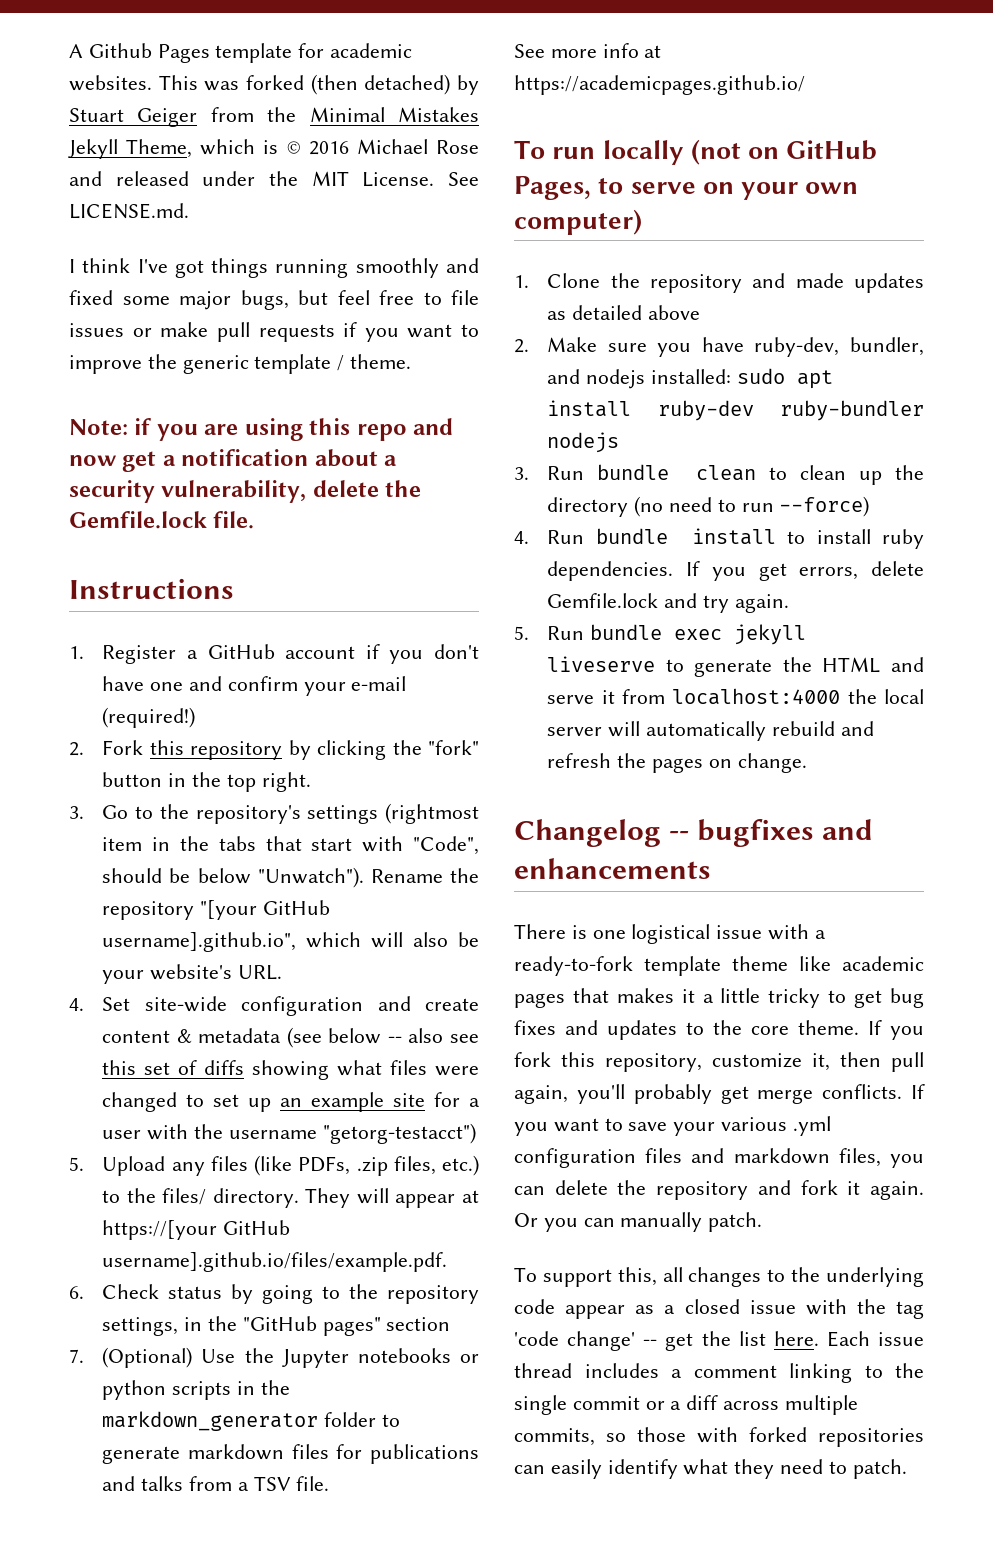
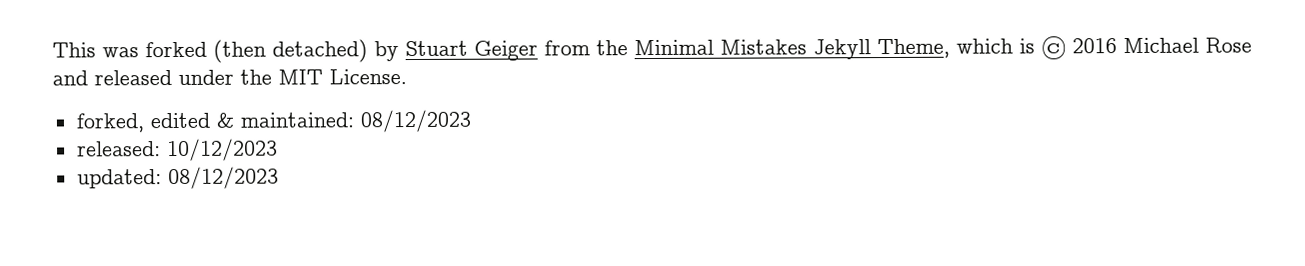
[69,43,413,63] [69,75,152,91] A Github Pages template for academic websites. -> (52, 50) none
[448,172,479,186] [69,203,189,219] [69,258,479,278] [69,290,479,310] [69,322,479,342] [69,354,412,374] [69,418,454,441] [69,449,398,472] [69,480,422,503] [69,511,255,529] [69,578,234,599] [69,644,479,664] [102,676,407,696] [102,707,196,728] [69,740,479,760] [102,772,311,792] [69,803,479,824] [102,836,479,855] [102,867,479,888] [102,900,330,920] [102,932,479,952] [102,964,282,984] [69,996,479,1016] [102,1027,479,1048] [102,1060,479,1080] [102,1092,480,1112] [102,1123,476,1144] [69,1155,479,1176] [102,1188,479,1208] [102,1220,291,1240] [102,1252,448,1272] [69,1284,479,1304] [102,1316,451,1336] [69,1347,479,1368] [102,1380,290,1400] [102,1411,400,1431] [102,1444,479,1464] [102,1476,330,1491] [514,43,662,58] [514,75,805,95] [514,139,878,165] [514,176,859,200] [514,209,642,235] [514,273,924,293] [547,305,700,320] [514,337,924,357] [547,368,833,389] [547,400,924,421] [547,432,620,453] [514,464,924,485] [547,496,870,517] [514,528,924,549] [547,561,924,581] [547,593,789,613] [514,624,807,645] [547,656,924,677] [547,688,924,705] [547,721,874,741] [547,753,807,773] [514,819,874,847] [514,858,711,879] [514,924,826,944] [514,956,924,976] [514,988,924,1008] [514,1020,924,1040] [514,1052,924,1072] [514,1084,925,1104] [514,1116,831,1136] [514,1148,924,1168] [514,1180,924,1200] [514,1212,763,1232] [514,1267,924,1287] [514,1299,924,1319] [514,1331,924,1351] [514,1363,924,1383] [514,1395,858,1415] [514,1427,924,1447] [514,1459,907,1479] See LICENSE.md. // I think I've got things running smoothly and fixed some major bugs, but feel free to file issues or make pull requests if you want to improve the generic template / theme. // Note: if you are using this repo and now get a notification about a security vulnerability, delete the Gemfile.lock file. // Instructions // 1. Register a GitHub account if you don't have one and confirm your e-mail (required!) // 2. Fork this repository by clicking the "fork" button in the top right. // 3. Go to the repository's settings (rightmost item in the tabs that start with "Code", should be below "Unwatch"). Rename the repository "[your GitHub username].github.io", which will also be your website's URL. // 4. Set site-wide configuration and create content & metadata (see below -- also see this set of diffs showing what files were changed to set up an example site for a user with the username "getorg-testacct") // 5. Upload any files (like PDFs, .zip files, etc.) to the files/ directory. They will appear at https://[your GitHub username].github.io/files/example.pdf. // 6. Check status by going to the repository settings, in the "GitHub pages" section // 7. (Optional) Use the Jupyter notebooks or python scripts in the markdown_generator folder to generate markdown files for publications and talks from a TSV file. // See more info at https://academicpages.github.io/ // To run locally (not on GitHub Pages, to serve on your own computer) // 1. Clone the repository and made updates as detailed above // 2. Make sure you have ruby-dev, bundler, and nodejs installed: sudo apt install ruby-dev ruby-bundler nodejs // 3. Run bundle clean to clean up the directory (no need to run --force) // 4. Run bundle install to install ruby dependencies. If you get errors, delete Gemfile.lock and try again. // 5. Run bundle exec jekyll liveserve to generate the HTML and serve it from localhost:4000 the local server will automatically rebuild and refresh the pages on change. // Changelog -- bugfixes and enhancements // There is one logistical issue with a ready-to-fork template theme like academic pages that makes it a little tricky to get bug fixes and updates to the core theme. If you fork this repository, customize it, then pull again, you'll probably get merge conflicts. If you want to save your various .yml configuration files and markdown files, you can delete the repository and fork it again. Or you can manually patch. // To support this, all changes to the underlying code appear as a closed issue with the tag 'code change' -- get the list here. Each issue thread includes a comment linking to the single commit or a diff across multiple commits, so those with forked repositories can easily identify what they need to patch. -> [75,109,471,133] [76,138,278,162] [76,166,279,190] // forked, edited & maintained: 08/12/2023 // released: 10/12/2023 // updated: 08/12/2023

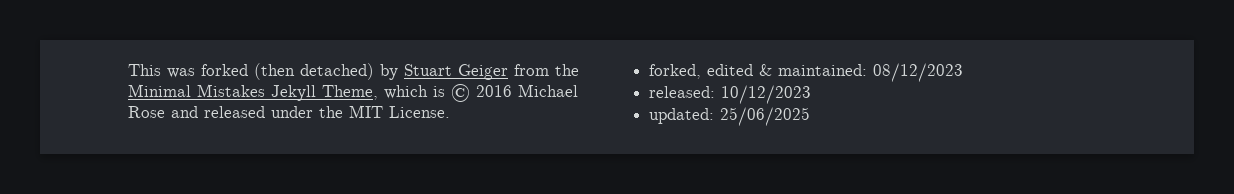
[167,166,279,190] 08/12/2023 -> [720,107,811,126] 25/06/2025

